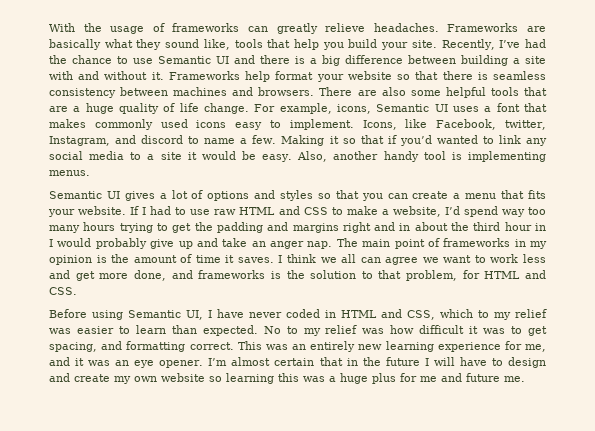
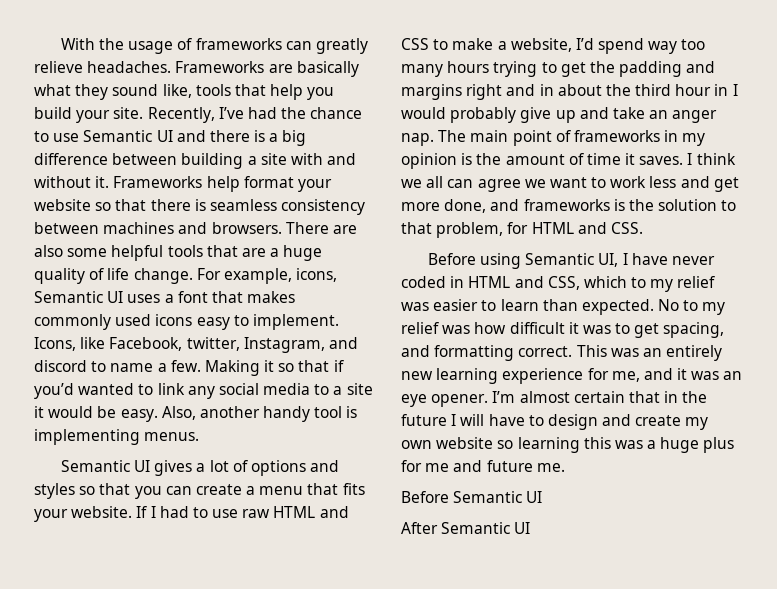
(525, 379) none -> [401,491,543,503] [401,522,531,534] // Before Semantic UI // After Semantic UI

